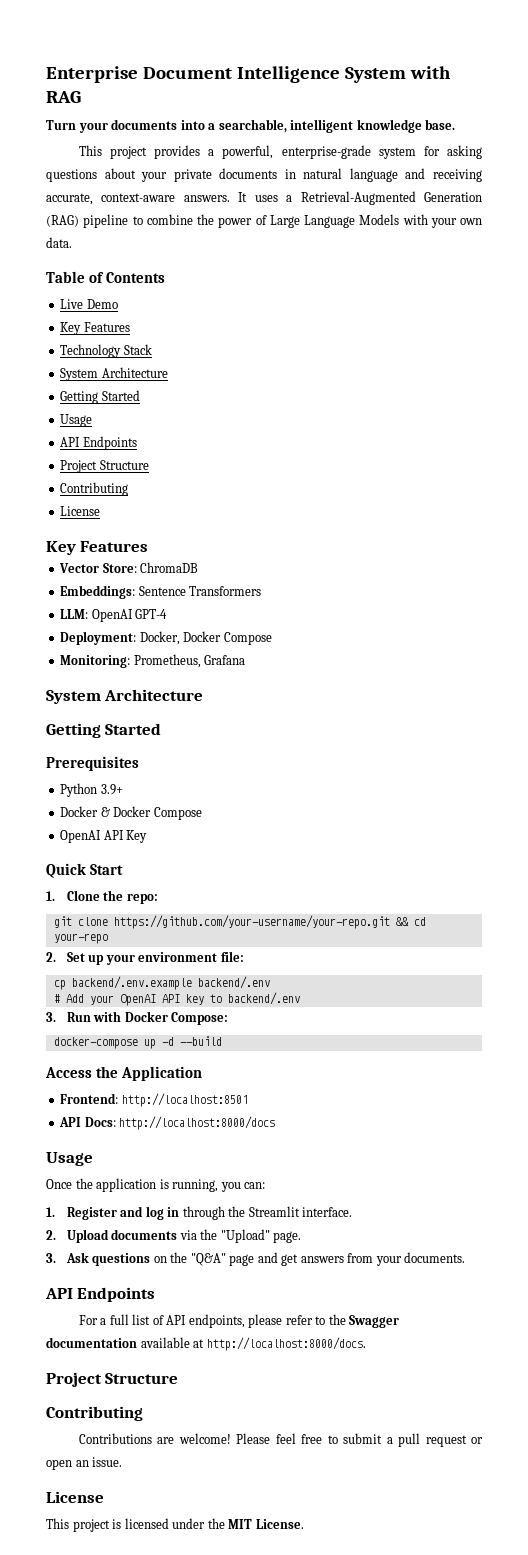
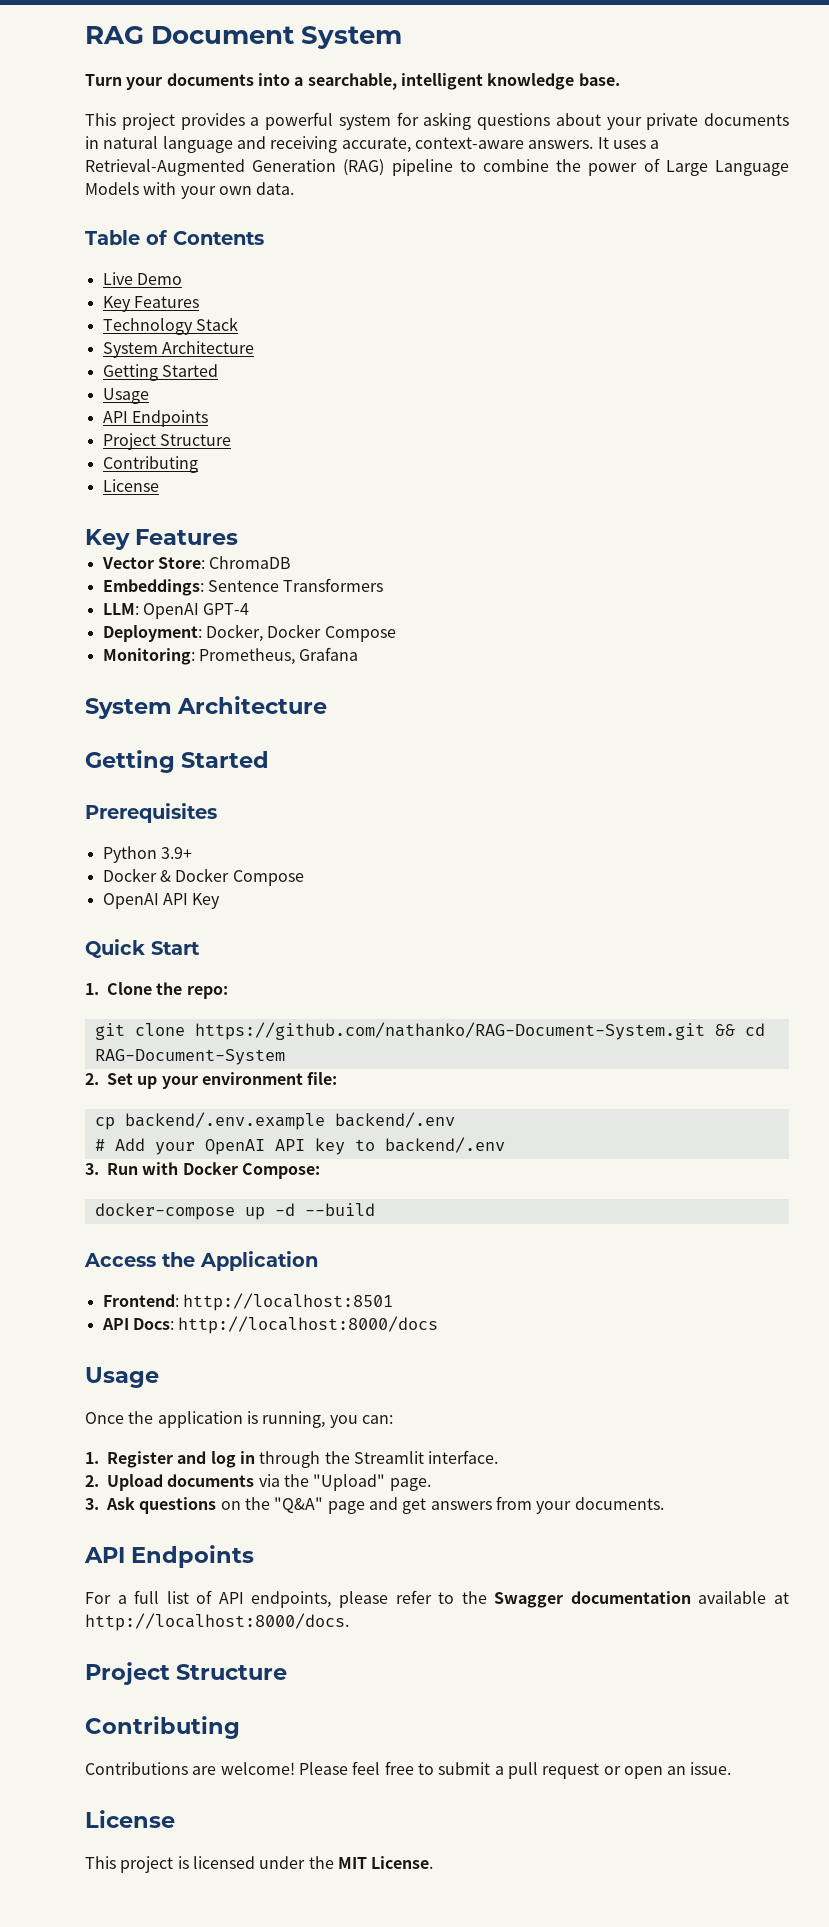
[46,66,451,83] [46,91,81,103] Enterprise Document Intelligence System with RAG -> [85,26,403,49] RAG Document System
[222,145,371,159] powerful, enterprise-grade -> [265,112,333,130] powerful
[113,915,390,929] https://github.com/your-username/your-repo.git -> [194,1022,705,1040] https://github.com/nathanko/RAG-Document-System.git
[53,933,108,944] your-repo -> [94,1049,285,1065] RAG-Document-System

